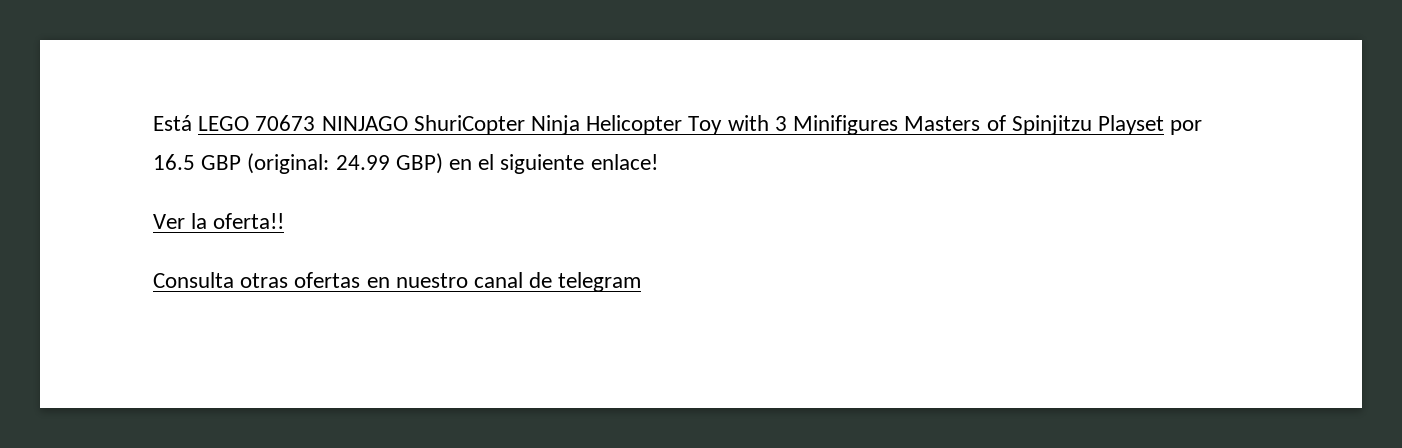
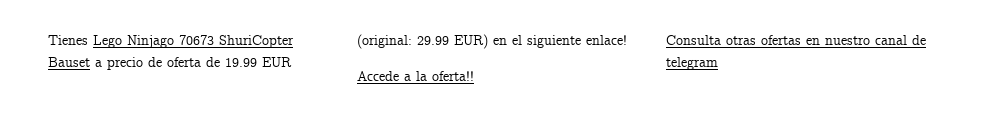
[153,115,1203,135] [153,153,443,174] Está LEGO 70673 NINJAGO ShuriCopter Ninja Helicopter Toy with 3 Minifigures Masters of Spinjitzu Playset por 16.5 GBP (original: 24.99 GBP) -> [48,35,294,48] [48,57,292,70] [357,34,488,49] Tienes Lego Ninjago 70673 ShuriCopter Bauset a precio de oferta de 19.99 EUR (original: 29.99 EUR)
[153,214,185,229] Ver -> [357,71,411,81] Accede a

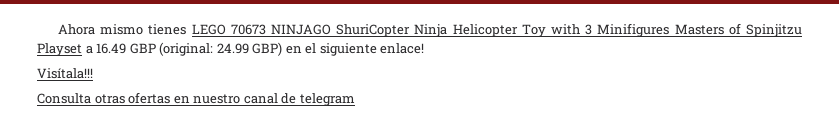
[48,35,294,48] [48,57,292,70] [357,34,488,49] Tienes Lego Ninjago 70673 ShuriCopter Bauset a precio de oferta de 19.99 EUR (original: 29.99 EUR) -> [58,23,802,37] [37,42,283,56] Ahora mismo tienes LEGO 70673 NINJAGO ShuriCopter Ninja Helicopter Toy with 3 Minifigures Masters of Spinjitzu Playset a 16.49 GBP (original: 24.99 GBP)
[357,71,474,81] Accede a la oferta!! -> [37,68,93,79] Visítala!!!

